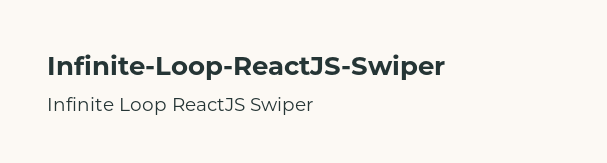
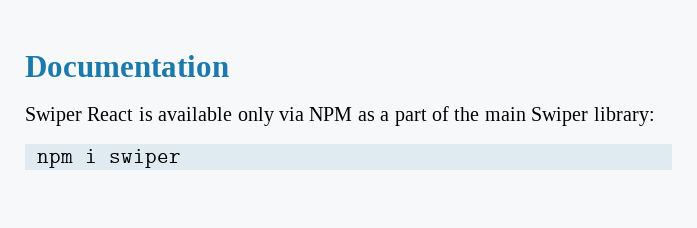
[47,54,445,80] [47,97,313,115] Infinite-Loop-ReactJS-Swiper // Infinite Loop ReactJS Swiper -> [25,55,229,77] [25,106,655,126] [37,149,181,168] Documentation // Swiper React is available only via NPM as a part of the main Swiper library: // npm i swiper

